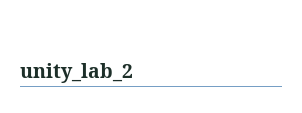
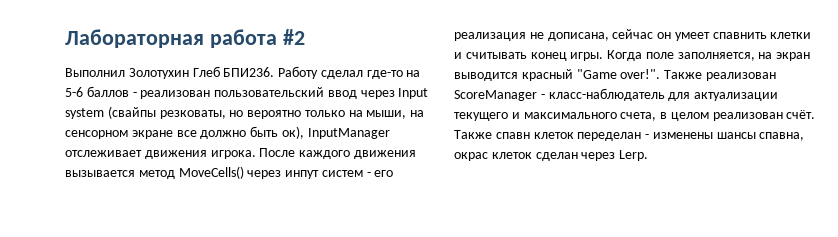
[20,63,133,83] unity_lab_2 -> [65,29,305,48] [65,66,421,79] [65,86,429,99] [65,106,425,119] [65,126,390,139] [65,148,416,159] [65,166,394,179] [454,29,812,41] [454,50,811,61] [454,69,776,81] [454,88,779,101] [454,110,816,121] [454,130,805,141] [454,150,649,161] Лабораторная работа #2 // Выполнил Золотухин Глеб БПИ236. Работу сделал где-то на 5-6 баллов - реализован пользовательский ввод через Input system (свайпы резковаты, но вероятно только на мыши, на сенсорном экране все должно быть ок), InputManager отслеживает движения игрока. После каждого движения вызывается метод MoveCells() через инпут систем - его реализация не дописана, сейчас он умеет спавнить клетки и считывать конец игры. Когда поле заполняется, на экран выводится красный "Game over!". Также реализован ScoreManager - класс-наблюдатель для актуализации текущего и максимального счета, в целом реализован счёт. Также спавн клеток переделан - изменены шансы спавна, окрас клеток сделан через Lerp.

